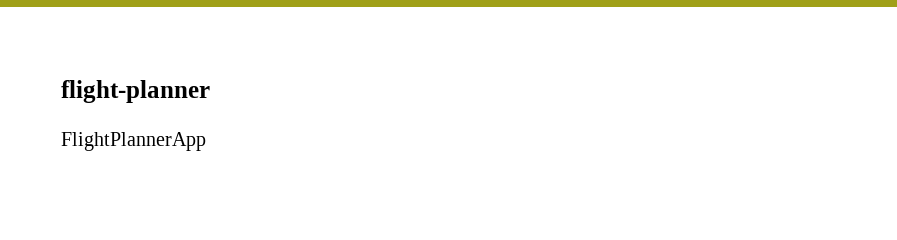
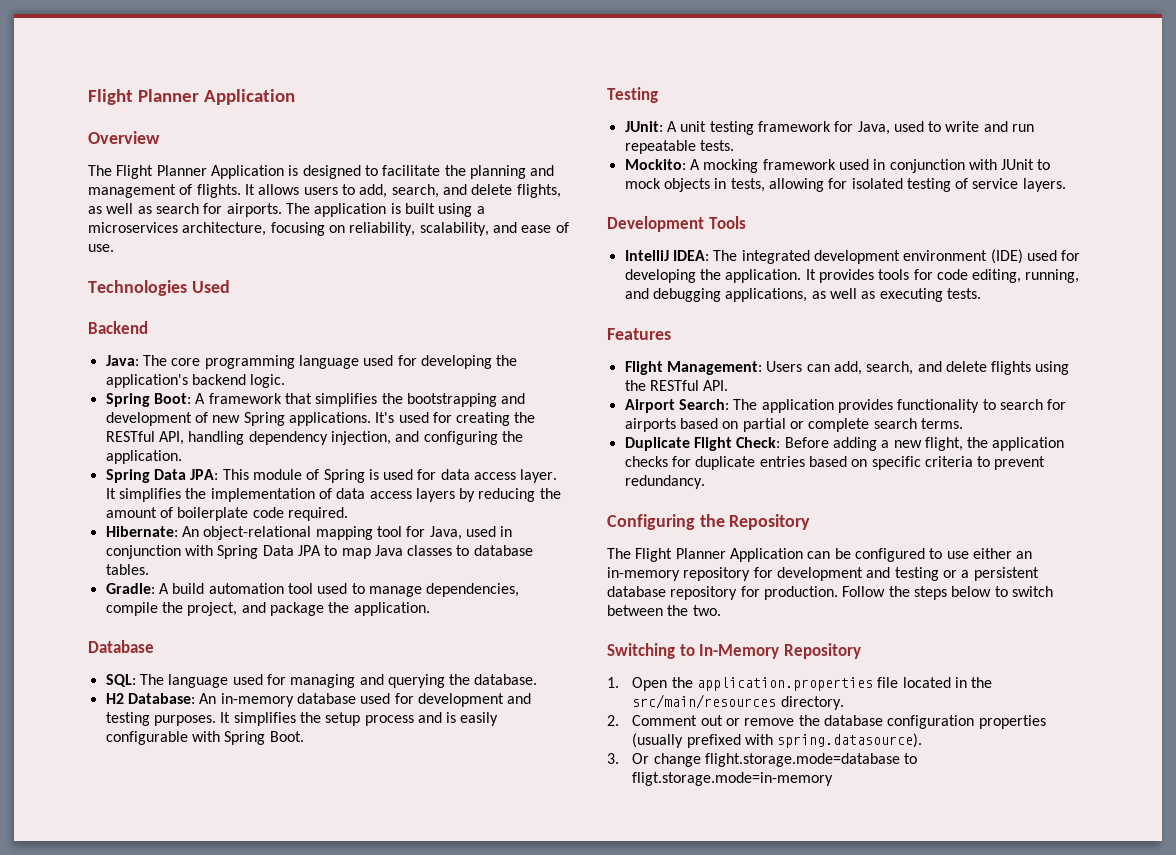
[61,80,210,103] [61,132,206,151] flight-planner // FlightPlannerApp -> [88,89,295,105] [88,131,160,144] [88,165,555,179] [88,184,561,198] [88,203,485,217] [88,222,569,236] [88,244,114,252] [88,280,230,296] [88,321,148,334] [105,355,518,369] [105,374,286,388] [105,393,526,407] [105,412,536,426] [105,431,523,445] [105,450,182,464] [105,469,558,483] [105,488,561,502] [105,507,348,521] [105,526,513,540] [105,545,533,559] [105,564,149,575] [105,583,520,597] [105,602,430,616] [88,640,154,653] [105,674,538,688] [105,693,532,707] [105,712,499,726] [105,731,304,745] [607,87,658,103] [624,121,1035,135] [624,140,734,154] [624,159,1051,173] [624,178,1066,192] [607,216,746,232] [624,249,1081,264] [624,269,1080,283] [624,288,981,302] [607,328,671,340] [624,361,1070,375] [624,380,729,391] [624,399,1067,413] [624,418,963,432] [624,437,1065,451] [624,456,1046,470] [624,475,705,489] [607,514,811,530] [607,548,1033,562] [607,567,1039,581] [607,586,1053,600] [607,605,721,616] [607,643,861,659] [607,677,993,691] [632,694,844,710] [607,715,1046,729] [632,733,923,748] [607,753,918,767] [632,772,834,786] Flight Planner Application // Overview // The Flight Planner Application is designed to facilitate the planning and management of flights. It allows users to add, search, and delete flights, as well as search for airports. The application is built using a microservices architecture, focusing on reliability, scalability, and ease of use. // Technologies Used // Backend // Java: The core programming language used for developing the application's backend logic. // Spring Boot: A framework that simplifies the bootstrapping and development of new Spring applications. It's used for creating the RESTful API, handling dependency injection, and configuring the application. // Spring Data JPA: This module of Spring is used for data access layer. It simplifies the implementation of data access layers by reducing the amount of boilerplate code required. // Hibernate: An object-relational mapping tool for Java, used in conjunction with Spring Data JPA to map Java classes to database tables. // Gradle: A build automation tool used to manage dependencies, compile the project, and package the application. // Database // SQL: The language used for managing and querying the database. // H2 Database: An in-memory database used for development and testing purposes. It simplifies the setup process and is easily configurable with Spring Boot. // Testing // JUnit: A unit testing framework for Java, used to write and run repeatable tests. // Mockito: A mocking framework used in conjunction with JUnit to mock objects in tests, allowing for isolated testing of service layers. // Development Tools // IntelliJ IDEA: The integrated development environment (IDE) used for developing the application. It provides tools for code editing, running, and debugging applications, as well as executing tests. // Features // Flight Management: Users can add, search, and delete flights using the RESTful API. // Airport Search: The application provides functionality to search for airports based on partial or complete search terms. // Duplicate Flight Check: Before adding a new flight, the application checks for duplicate entries based on specific criteria to prevent redundancy. // Configuring the Repository // The Flight Planner Application can be configured to use either an in-memory repository for development and testing or a persistent database repository for production. Follow the steps below to switch between the two. // Switching to In-Memory Repository // 1. Open the application.properties file located in the src/main/resources directory. // 2. Comment out or remove the database configuration properties (usually prefixed with spring.datasource). // 3. Or change flight.storage.mode=database to fligt.storage.mode=in-memory

